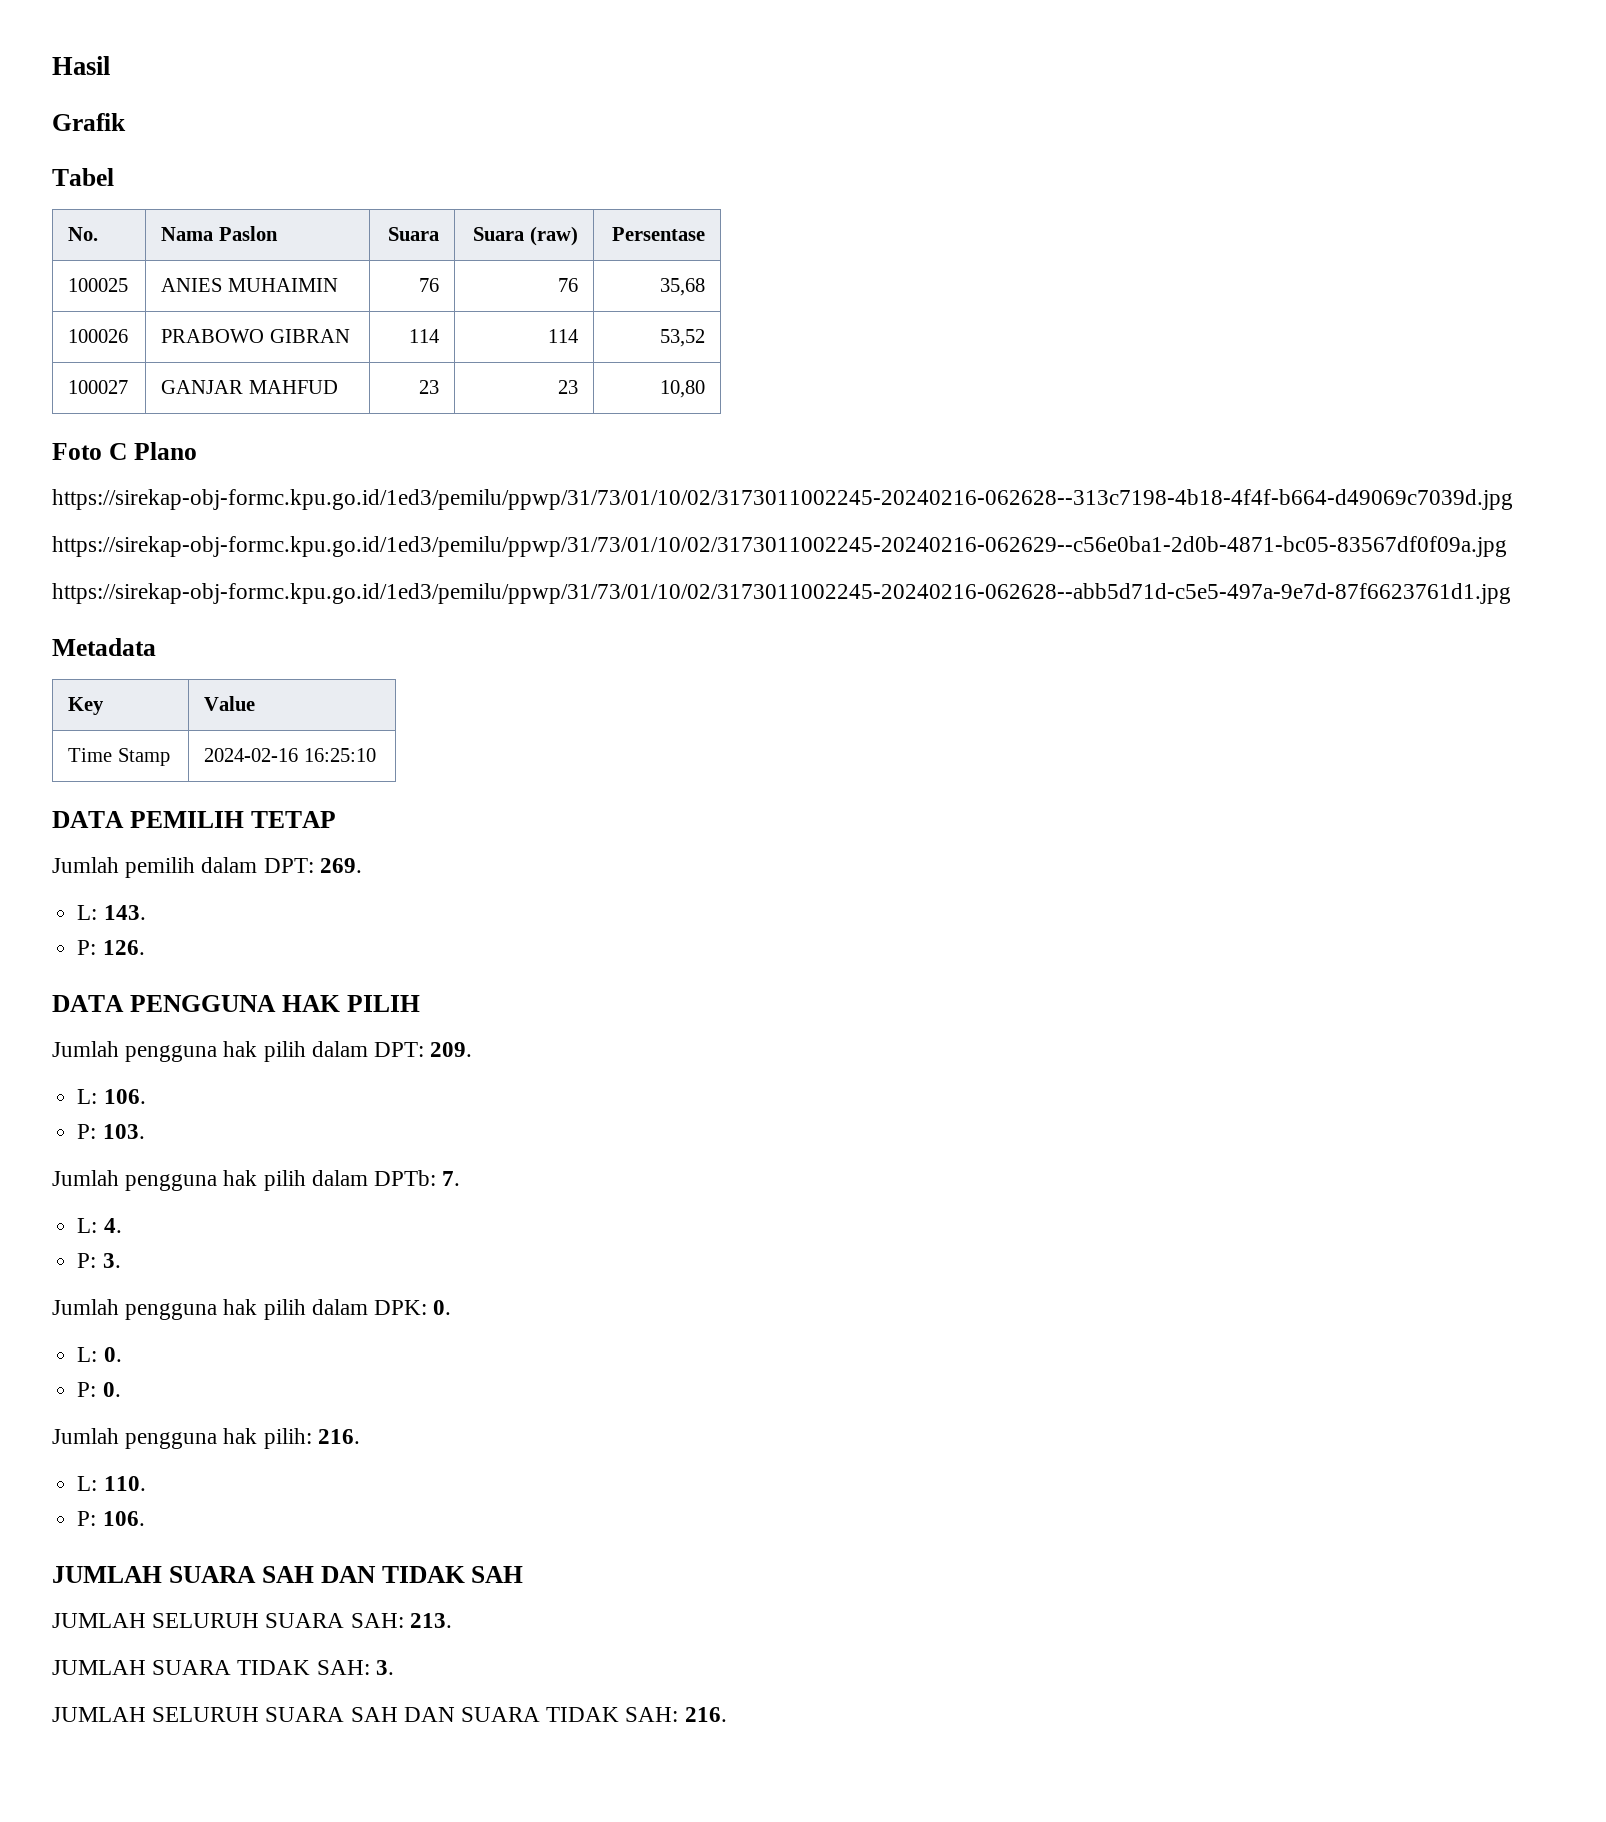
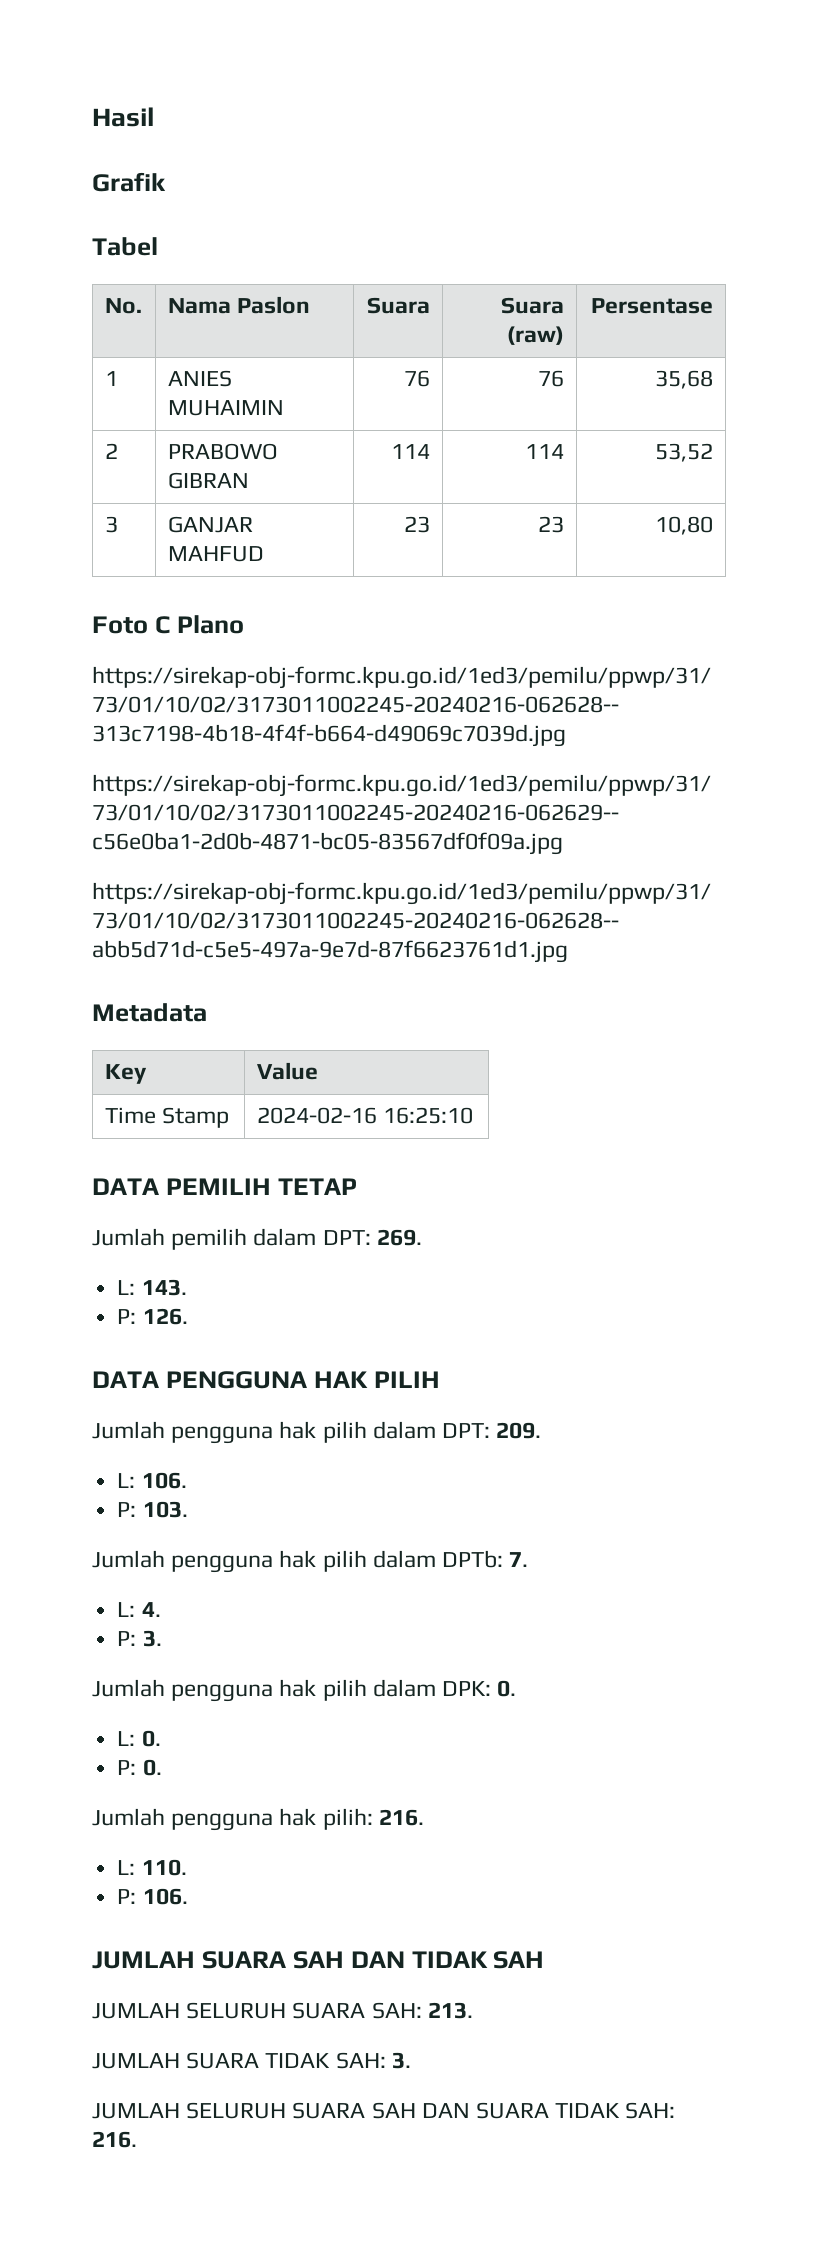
[68,278,129,292] 100025 -> [104,371,118,386] 1
[68,329,129,343] 100026 -> [104,443,118,459] 2
[68,380,129,394] 100027 -> [104,516,118,533] 3

